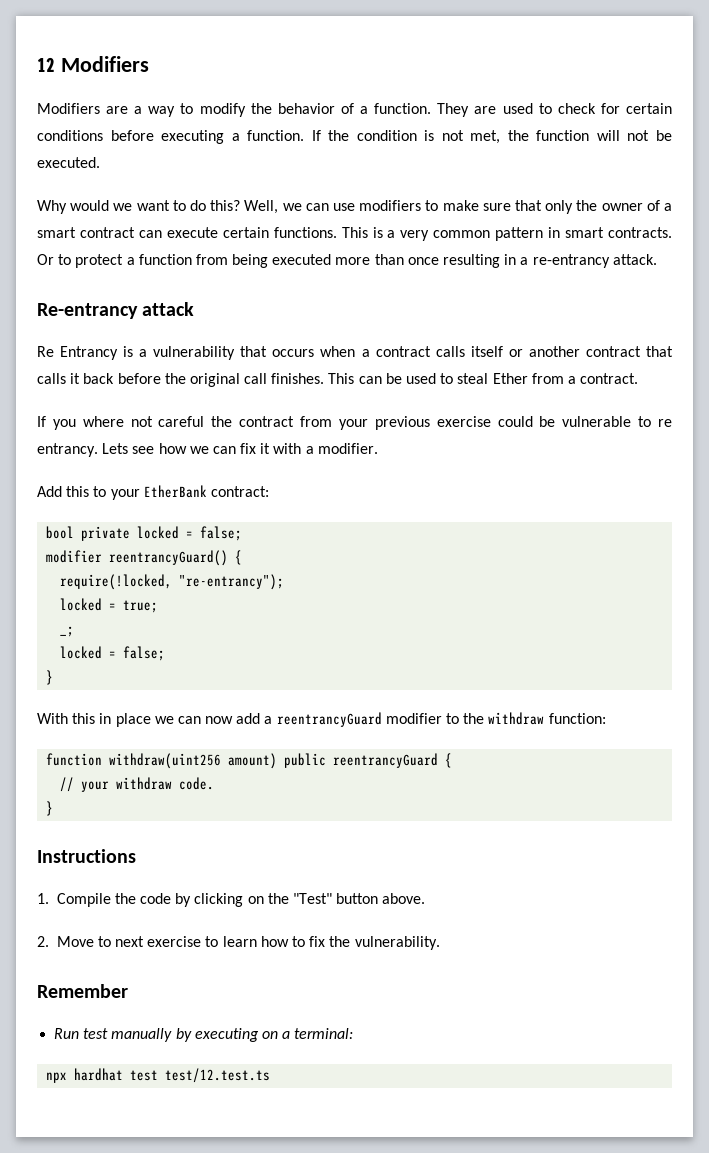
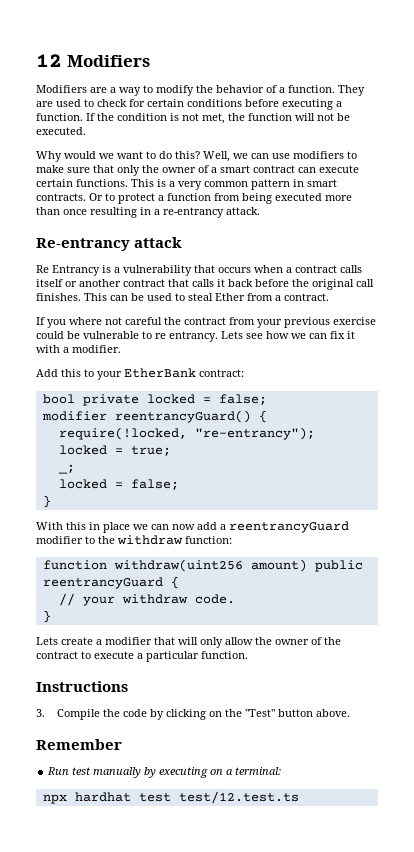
(54, 808) none -> [36,637,341,648] [36,651,248,662] // Lets create a modifier that will only allow the owner of the contract to execute a particular function.
[37,893,49,904] 1. -> [36,709,45,717] 3.
[37,936,440,950] // 2. Move to next exercise to learn how to fix the vulnerability. -> (351, 713) none

